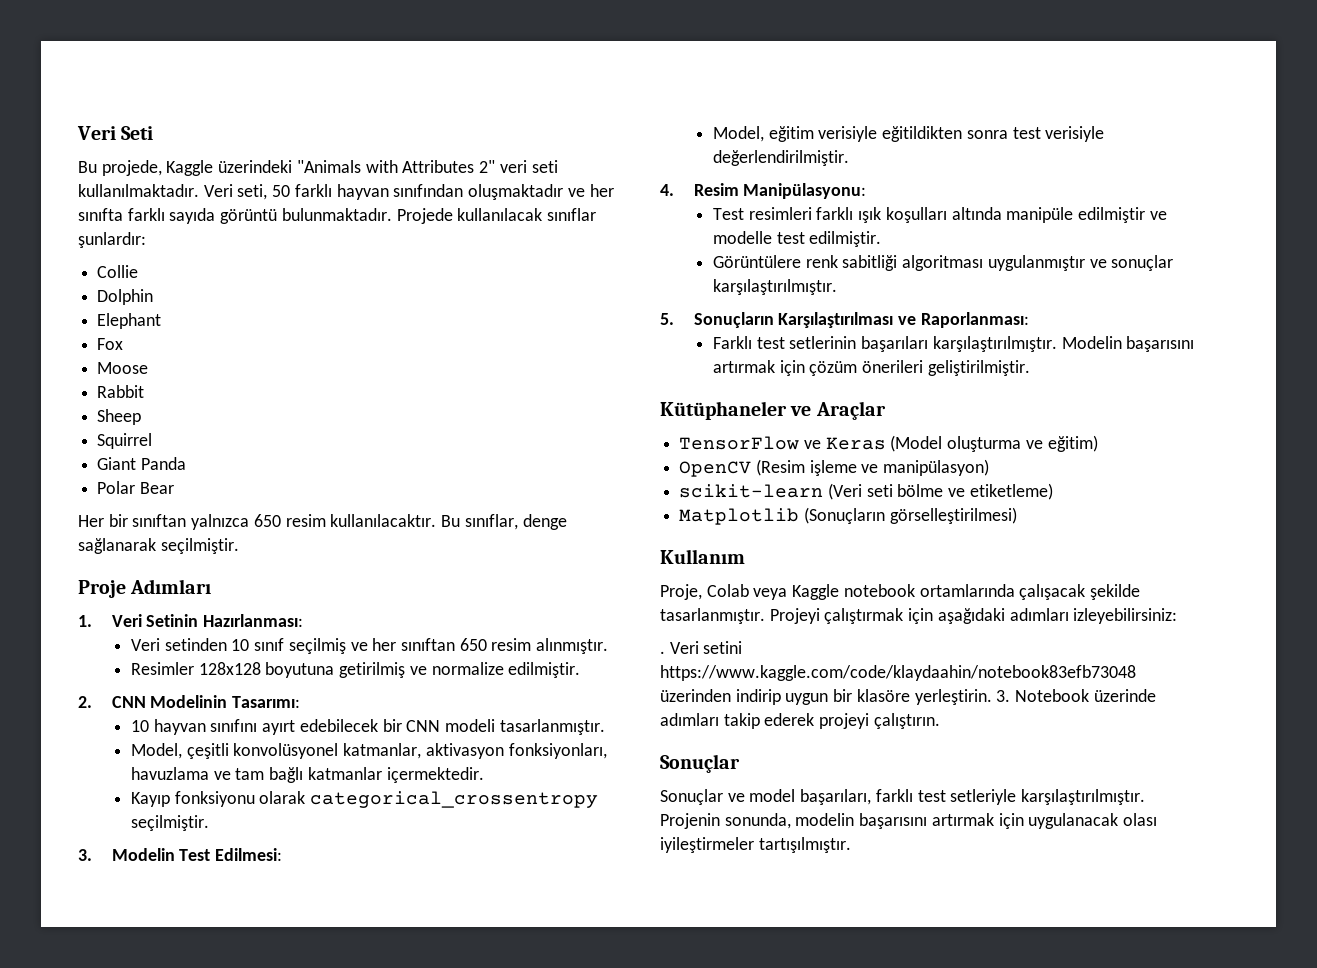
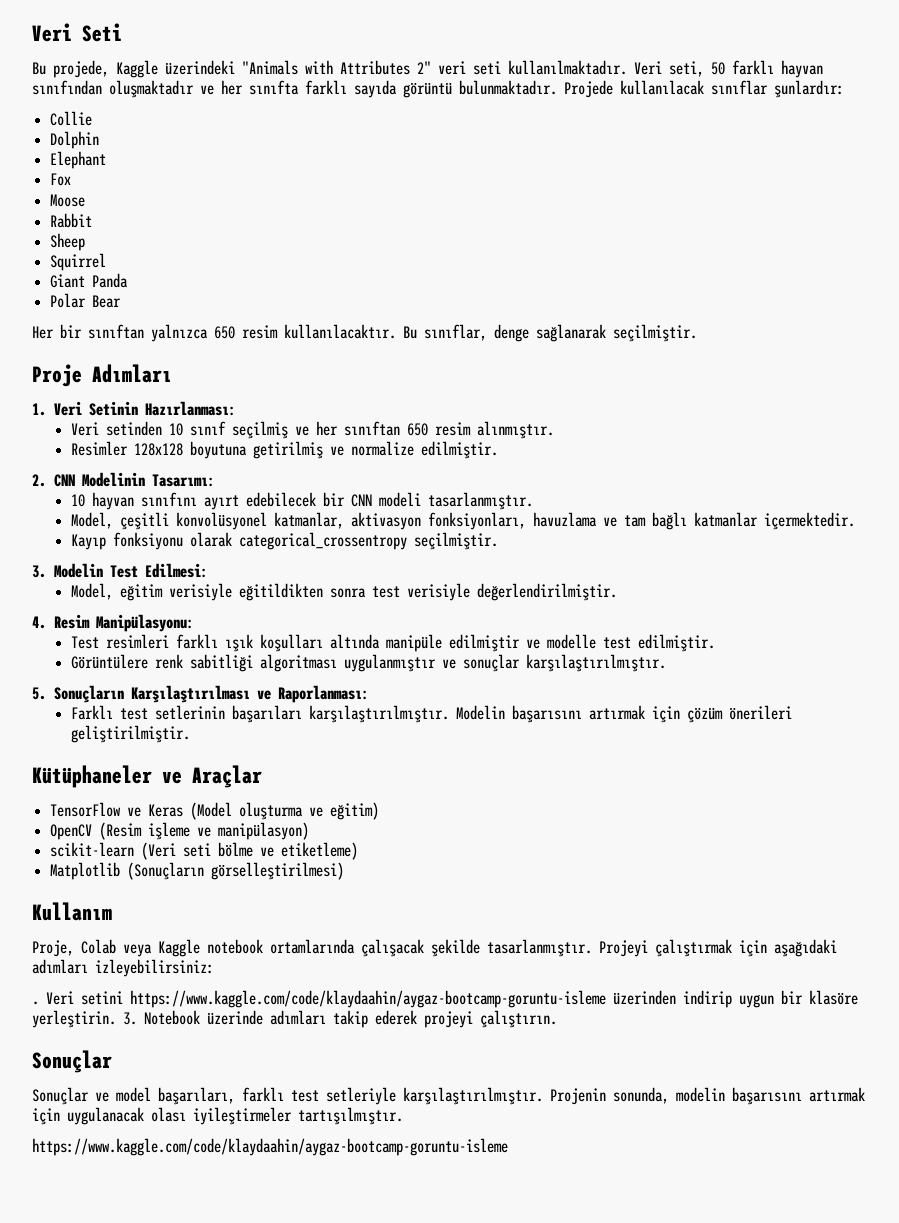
[660,665,1136,681] https://www.kaggle.com/code/klaydaahin/notebook83efb73048 -> [130,990,606,1008] https://www.kaggle.com/code/klaydaahin/aygaz-bootcamp-goruntu-isleme
(851, 845) none -> [32,1138,508,1156] // https://www.kaggle.com/code/klaydaahin/aygaz-bootcamp-goruntu-isleme

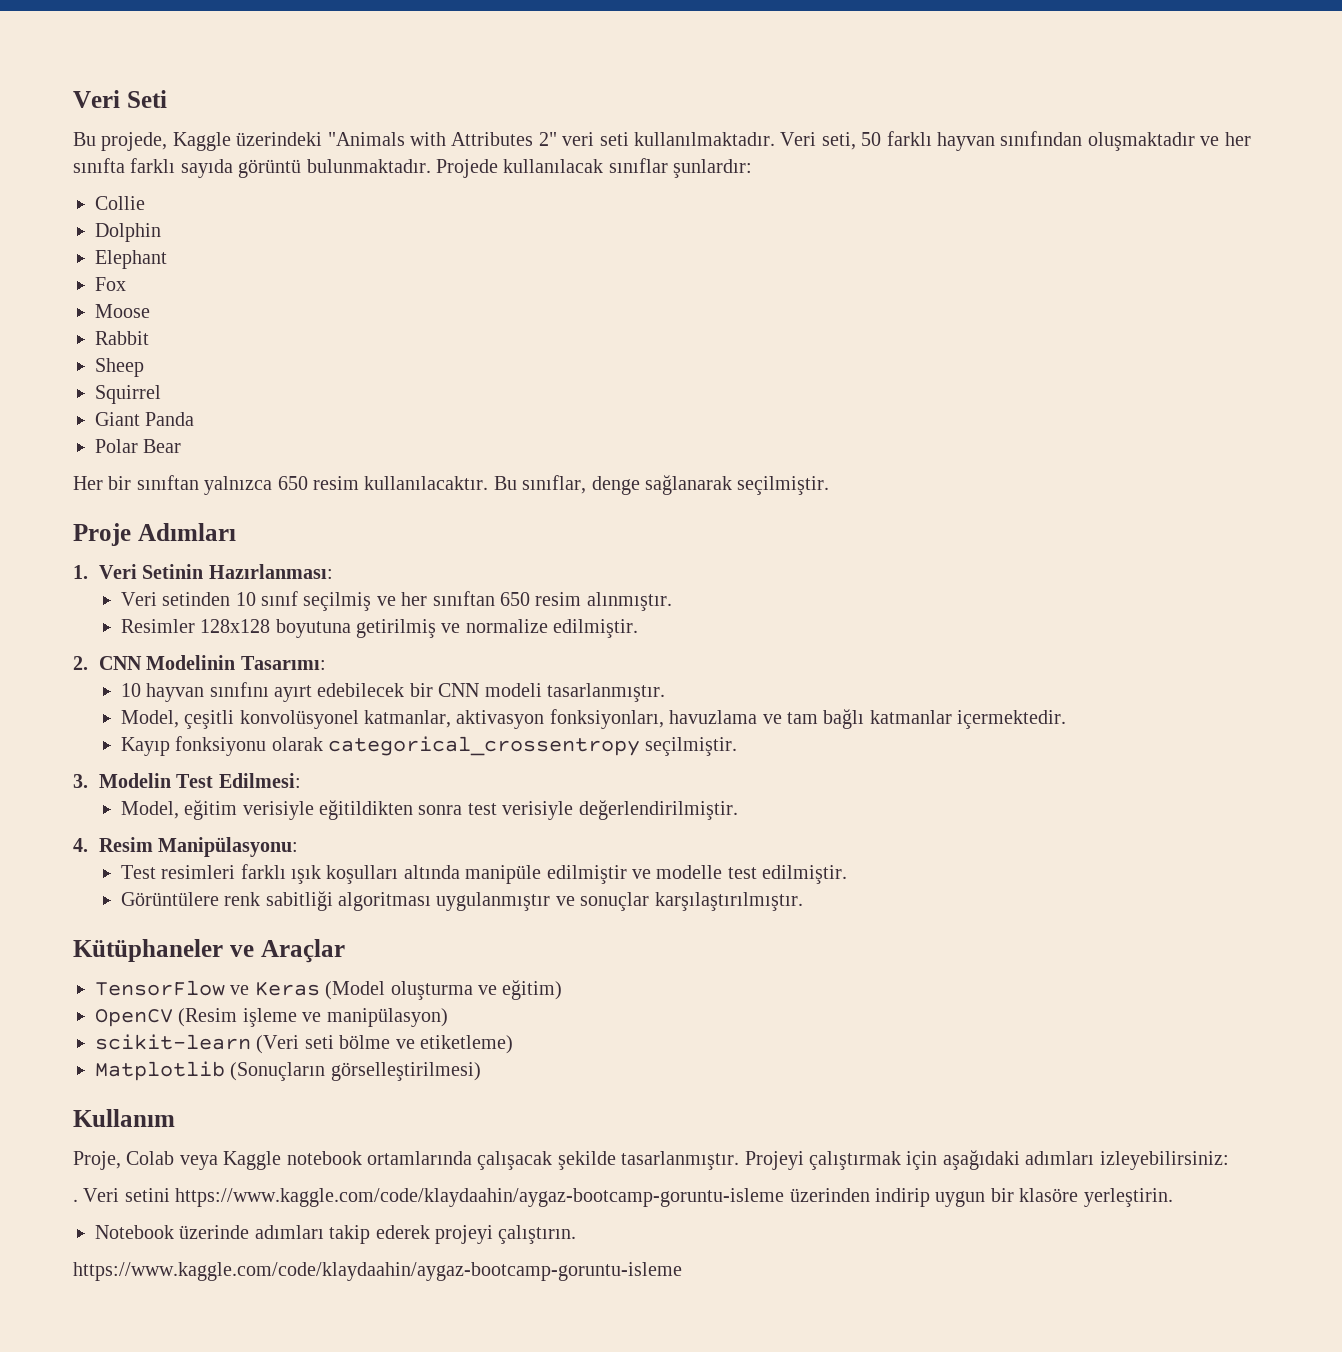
[32,685,370,703] [70,705,792,723] [70,725,190,743] // 5. Sonuçların Karşılaştırılması ve Raporlanması: // Farklı test setlerinin başarıları karşılaştırılmıştır. Modelin başarısını artırmak için çözüm önerileri geliştirilmiştir. -> (803, 901) none
[123,1012,137,1025] 3. -> (1173, 1197) //
[32,1050,112,1073] [32,1087,865,1105] [32,1107,403,1125] // Sonuçlar // Sonuçlar ve model başarıları, farklı test setleriyle karşılaştırılmıştır. Projenin sonunda, modelin başarısını artırmak için uygulanacak olası iyileştirmeler tartışılmıştır. -> (577, 1234) none

